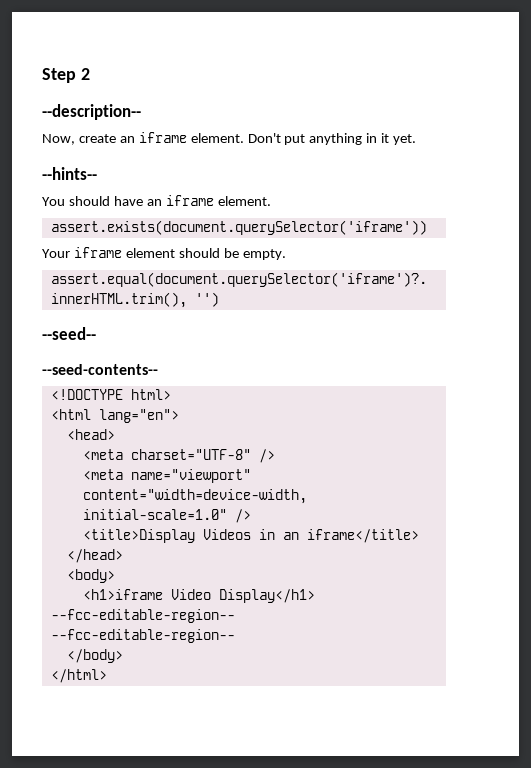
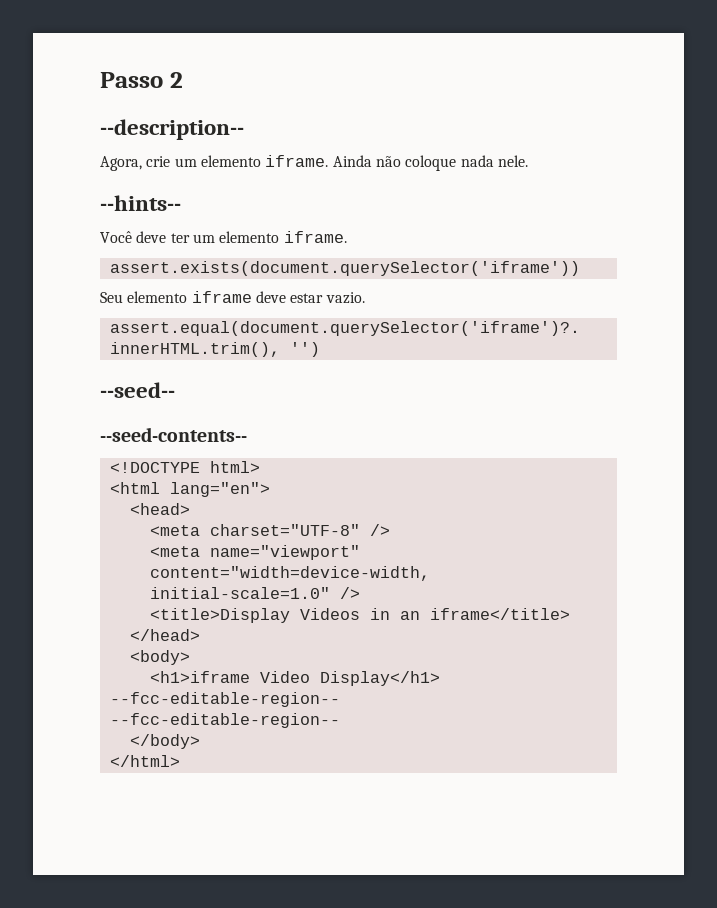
[42,68,76,83] Step -> [100,72,163,88] Passo
[42,132,417,145] [42,167,97,180] [42,195,271,206] [50,220,427,235] [42,247,286,260] Now, create an iframe element. Don't put anything in it yet. // --hints-- // You should have an iframe element. // assert.exists(document.querySelector('iframe')) // Your iframe element should be empty. -> [100,155,528,171] [100,195,181,211] [100,231,347,243] [109,261,580,276] [100,291,365,304] Agora, crie um elemento iframe. Ainda não coloque nada nele. // --hints-- // Você deve ter um elemento iframe. // assert.exists(document.querySelector('iframe')) // Seu elemento iframe deve estar vazio.

